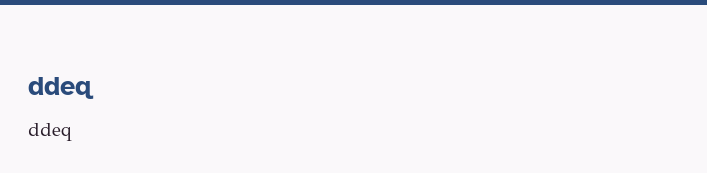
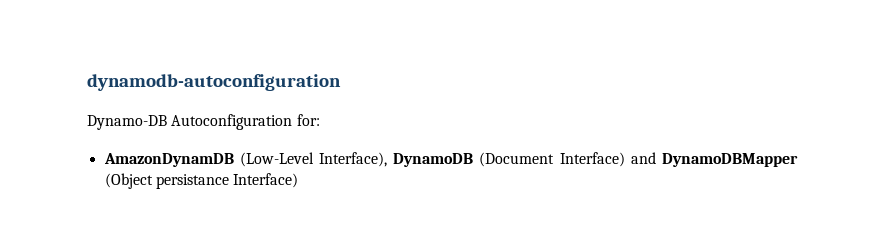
[28,77,94,99] [28,123,72,141] ddeq // ddeq -> [87,74,341,91] [87,114,320,130] [103,152,798,167] [104,173,299,189] dynamodb-autoconfiguration // Dynamo-DB Autoconfiguration for: // AmazonDynamDB (Low-Level Interface), DynamoDB (Document Interface) and DynamoDBMapper (Object persistance Interface)

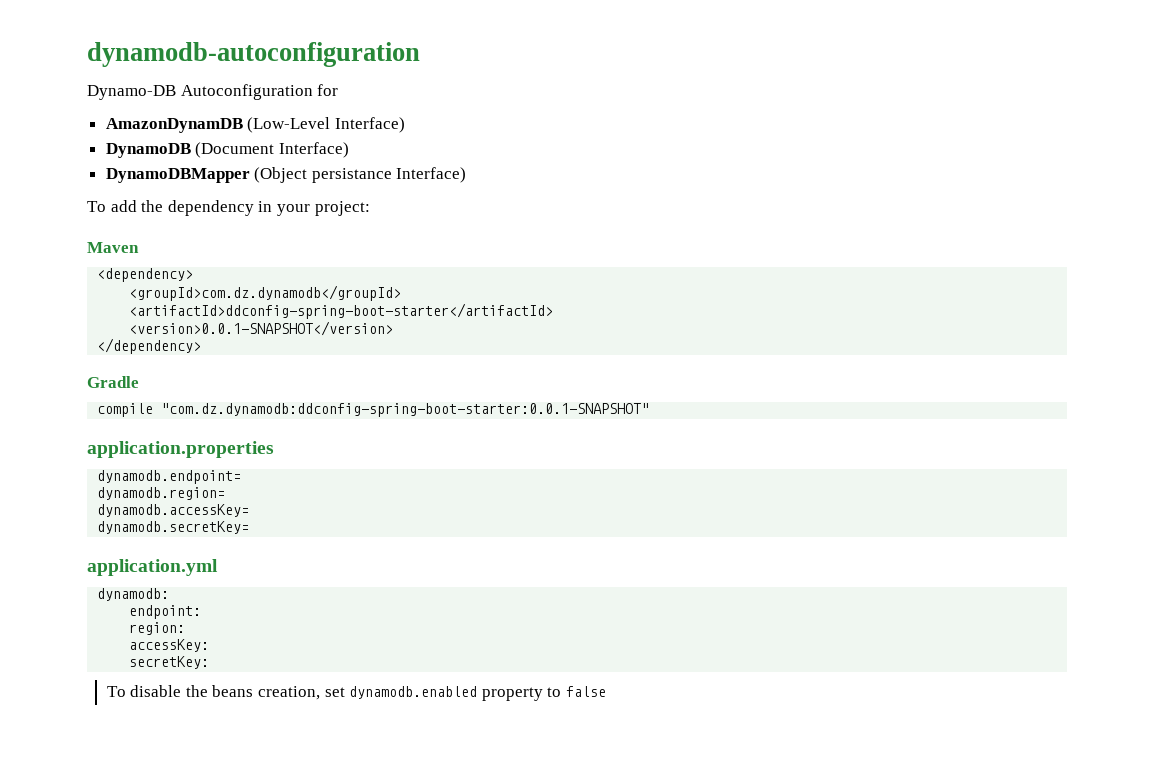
[296,114,320,126] for: -> [317,84,339,96] for
[319,152,387,167] Interface), -> [334,117,405,133] Interface) //
[630,152,656,164] and -> (349, 150) //
(299, 180) none -> [87,200,370,216] [87,242,139,253] [97,268,194,282] [129,285,402,301] [129,303,554,319] [129,321,394,336] [97,338,202,354] [87,376,139,388] [97,403,650,417] [87,441,274,458] [97,470,242,484] [97,487,226,500] [97,504,250,517] [97,521,250,534] [87,559,218,576] [97,588,170,601] [129,605,202,619] [129,622,186,635] [129,639,210,652] [129,656,210,669] [106,685,606,701] // To add the dependency in your project: // Maven // <dependency> // <groupId>com.dz.dynamodb</groupId> // <artifactId>ddconfig-spring-boot-starter</artifactId> // <version>0.0.1-SNAPSHOT</version> // </dependency> // Gradle // compile "com.dz.dynamodb:ddconfig-spring-boot-starter:0.0.1-SNAPSHOT" // application.properties // dynamodb.endpoint= // dynamodb.region= // dynamodb.accessKey= // dynamodb.secretKey= // application.yml // dynamodb: // endpoint: // region: // accessKey: // secretKey: // To disable the beans creation, set dynamodb.enabled property to false

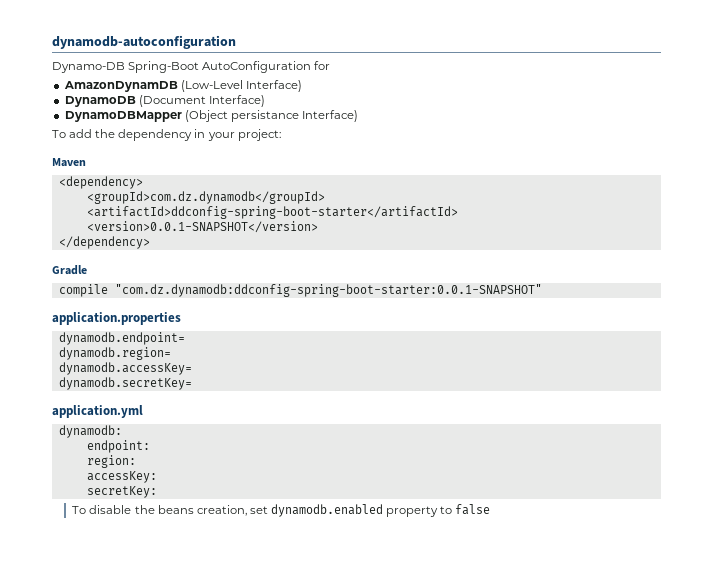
[180,84,313,100] Autoconfiguration -> [128,61,312,73] Spring-Boot AutoConfiguration

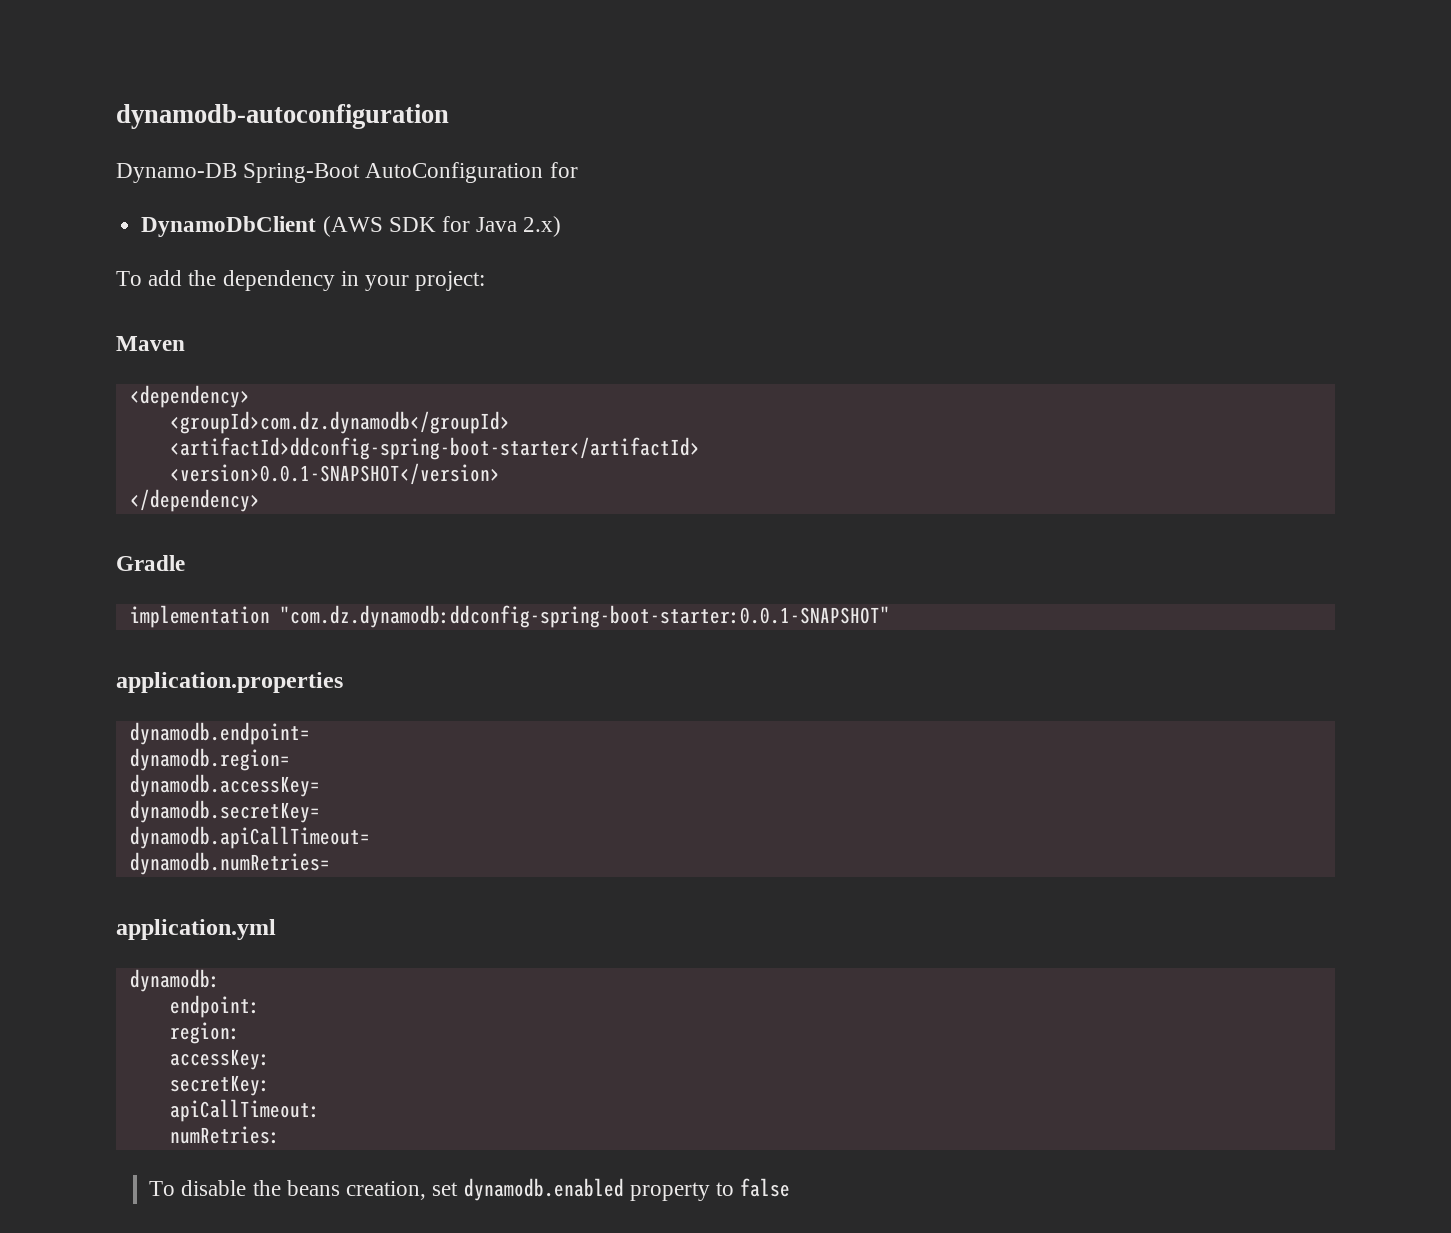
[63,80,302,92] [64,95,265,107] [64,110,358,122] AmazonDynamDB (Low-Level Interface) // DynamoDB (Document Interface) // DynamoDBMapper (Object persistance Interface) -> [141,216,562,237] DynamoDbClient (AWS SDK for Java 2.x)
[58,284,108,297] compile -> [129,605,270,628] implementation
(192, 383) none -> [129,826,370,849] [129,852,330,875] // dynamodb.apiCallTimeout= // dynamodb.numRetries=
(157, 492) none -> [169,1099,320,1122] [169,1126,280,1144] // apiCallTimeout: // numRetries:

